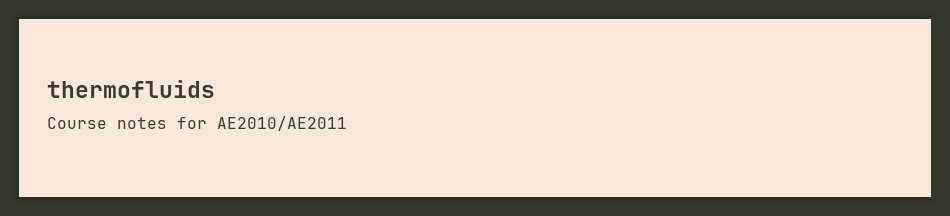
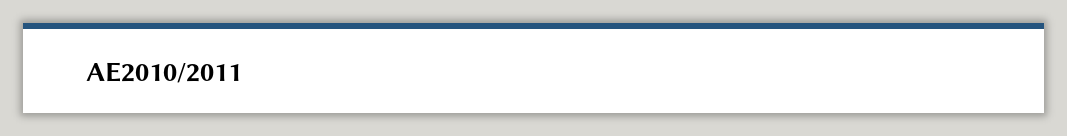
[47,80,215,98] [47,116,347,131] thermofluids // Course notes for AE2010/AE2011 -> [86,62,242,83] AE2010/2011

